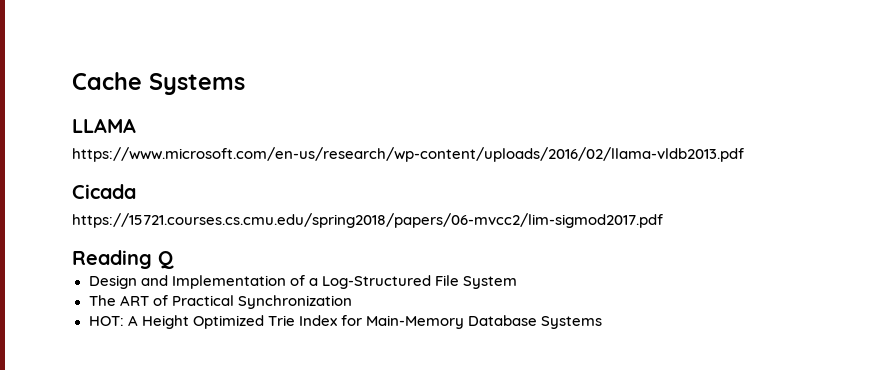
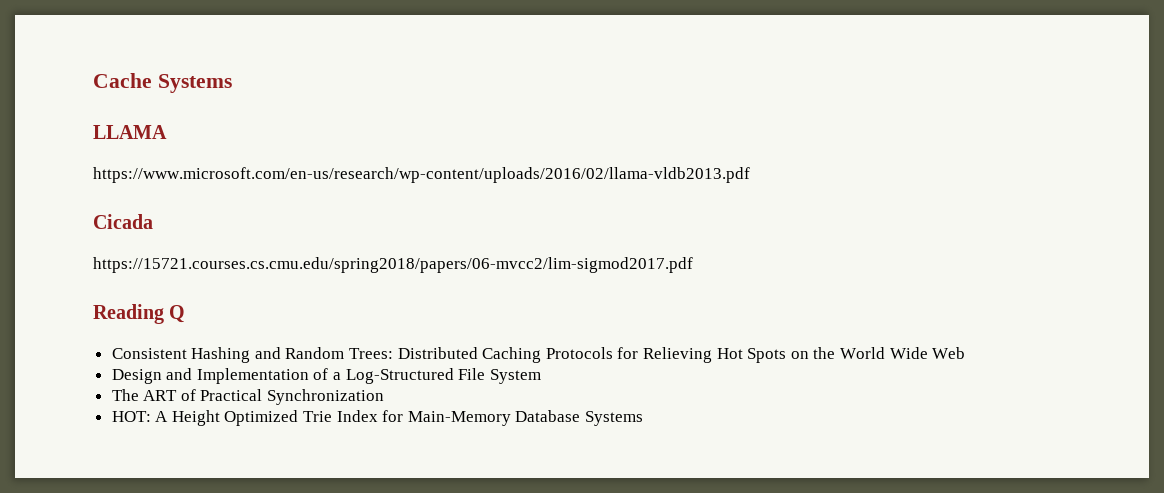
(174, 260) none -> [111,347,966,363] // Consistent Hashing and Random Trees: Distributed Caching Protocols for Relieving Hot Spots on the World Wide Web

